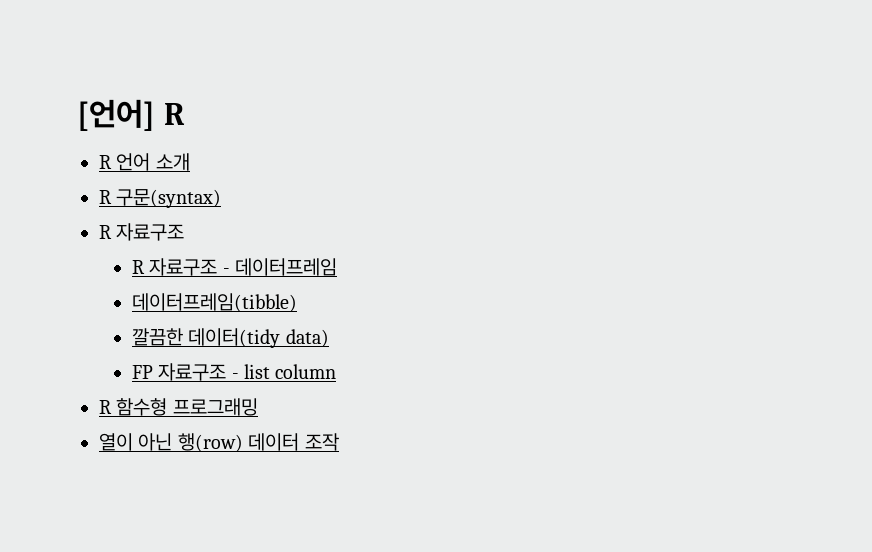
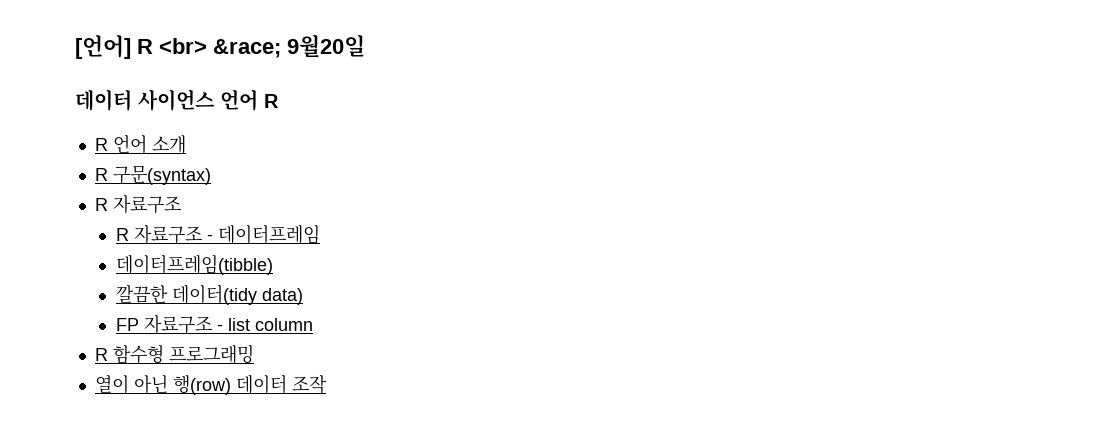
(185, 114) none -> [159,34,365,58] [75,89,279,111] <br> &race; 9월20일 // 데이터 사이언스 언어 R

